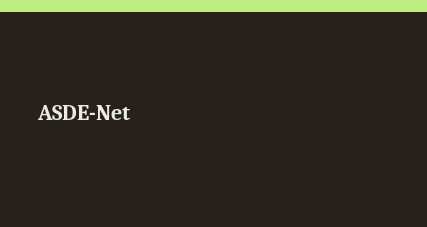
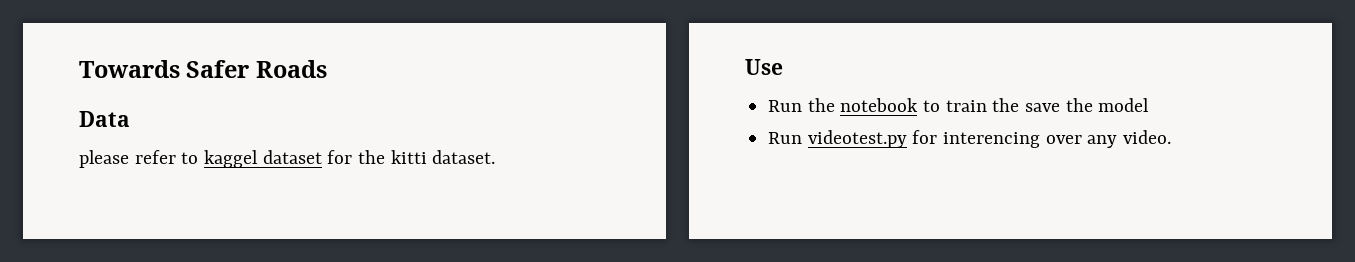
[37,105,130,120] ASDE-Net -> [79,60,327,78] [79,111,130,127] [79,150,496,168] [745,59,783,75] [768,98,1150,112] [768,130,1172,148] Towards Safer Roads // Data // please refer to kaggel dataset for the kitti dataset. // Use // Run the notebook to train the save the model // Run videotest.py for interencing over any video.

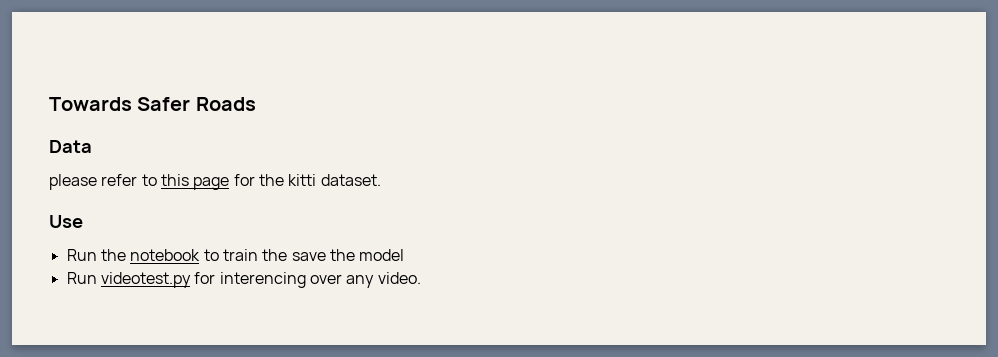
[204,150,322,168] kaggel dataset -> [160,174,230,190] this page

